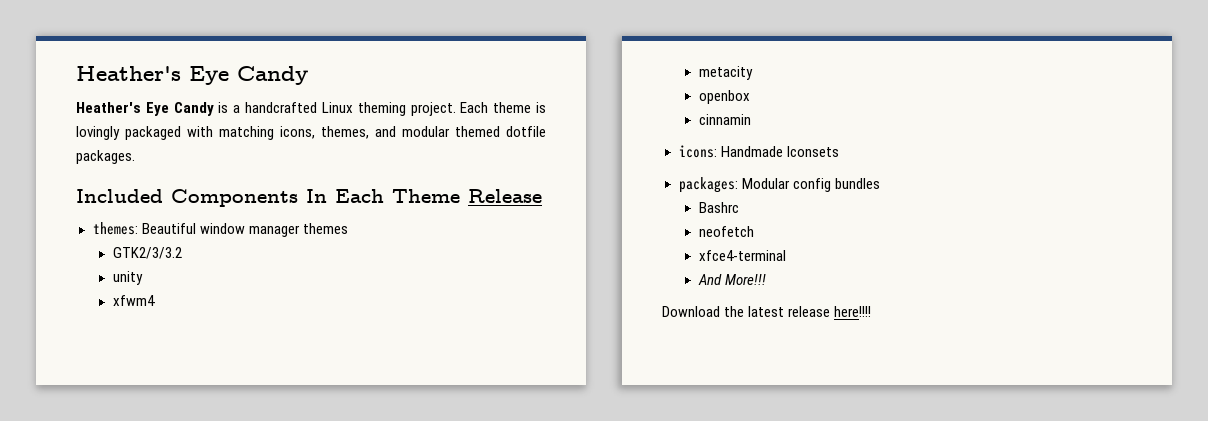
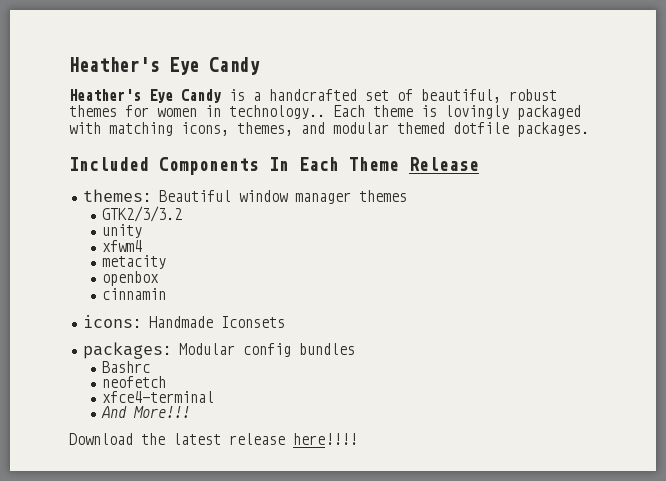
[321,102,456,116] Linux theming project. -> [365,89,557,103] [69,105,325,119] set of beautiful, robust themes for women in technology..

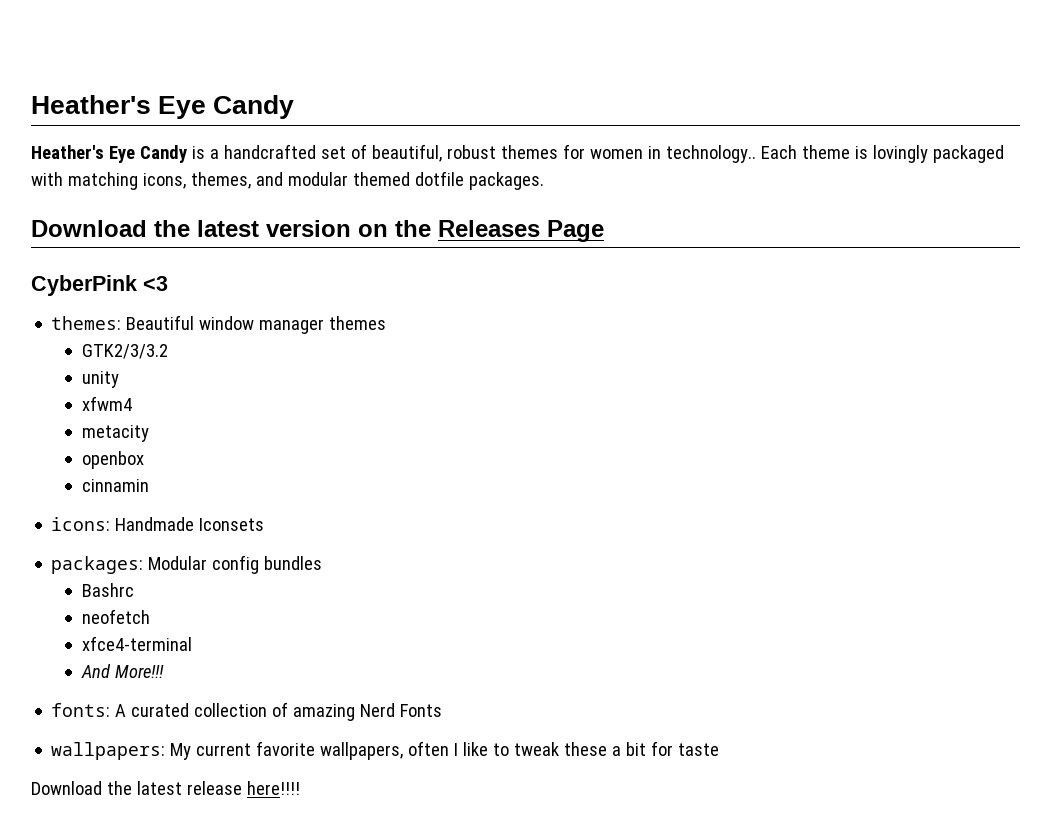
[69,157,479,175] Included Components In Each Theme Release -> [31,220,604,242] [31,275,168,296] Download the latest version on the Releases Page // CyberPink <3
(191, 412) none -> [51,702,443,721] [51,741,720,760] // fonts: A curated collection of amazing Nerd Fonts // wallpapers: My current favorite wallpapers, often I like to tweak these a bit for taste

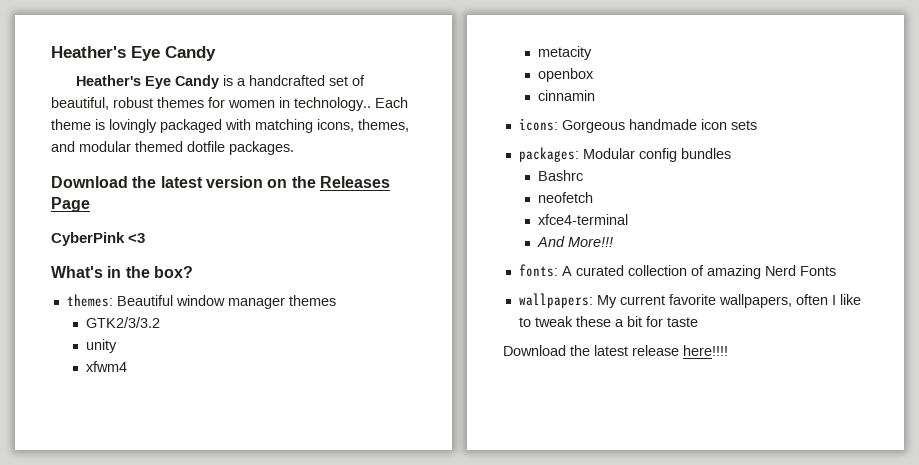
(168, 283) none -> [51,266,193,278] // What's in the box?
[115,517,265,531] Handmade Iconsets -> [561,119,757,133] Gorgeous handmade icon sets

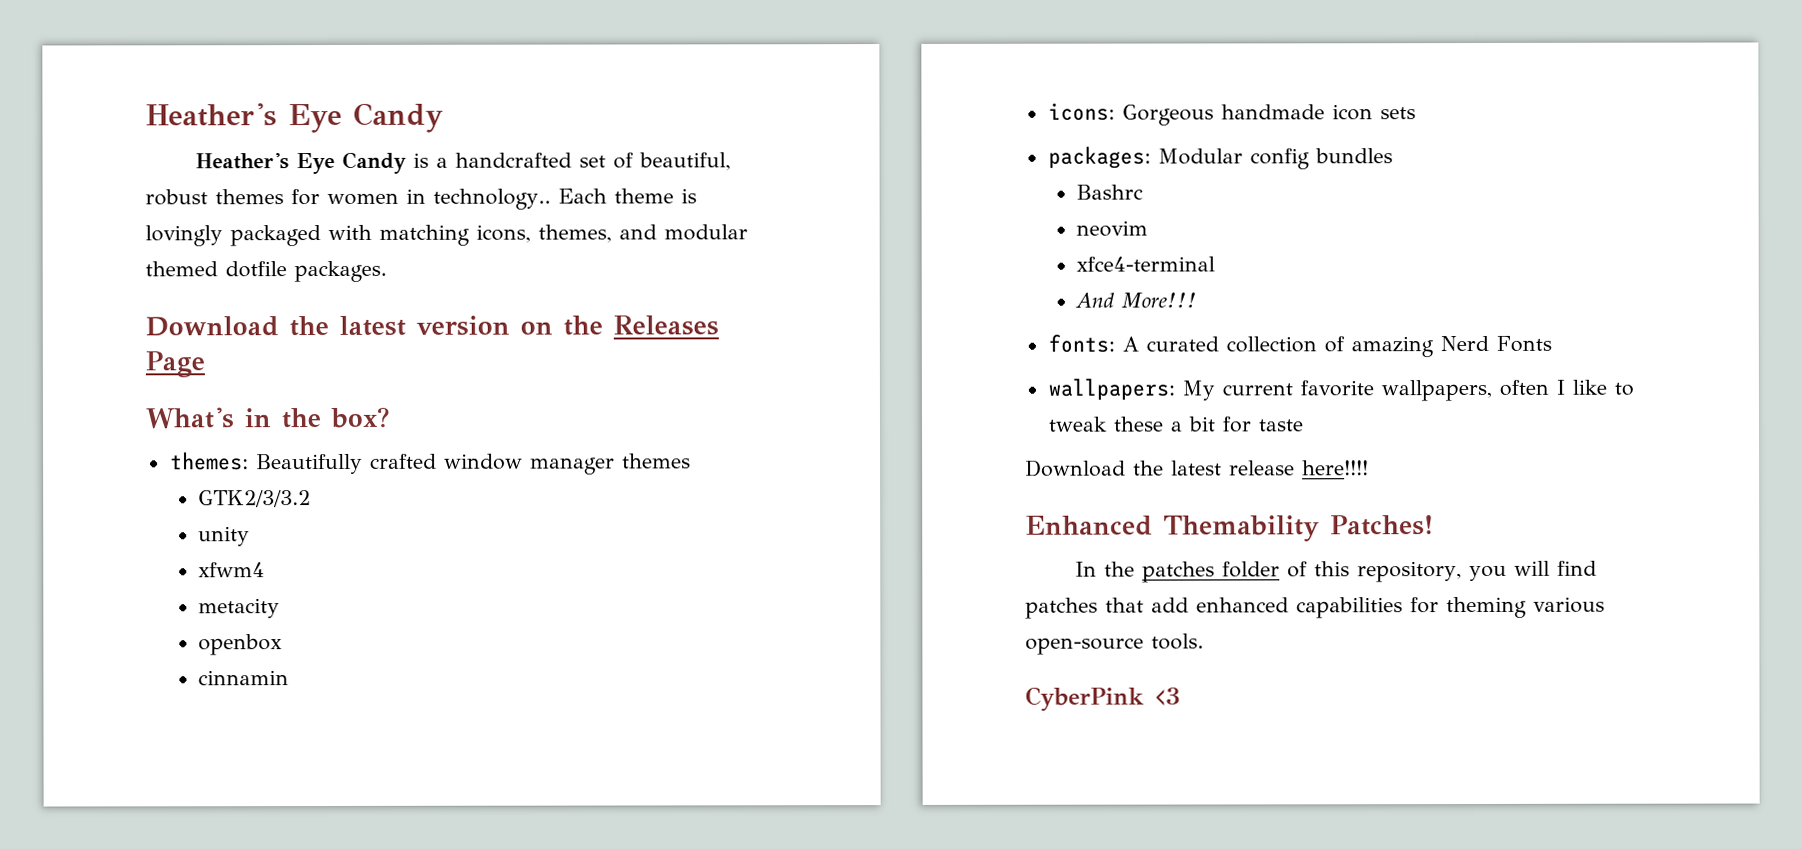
[51,232,146,246] // CyberPink <3 -> (205, 364) none
[116,295,173,306] Beautiful -> [255,453,437,475] Beautifully crafted
[538,192,594,203] neofetch -> [1075,220,1148,237] neovim
(728, 350) none -> [1025,515,1434,542] [1074,560,1597,583] [1025,596,1605,619] [1025,633,1204,655] [1025,686,1181,712] // Enhanced Themability Patches! // In the patches folder of this repository, you will find patches that add enhanced capabilities for theming various open-source tools. // CyberPink <3

